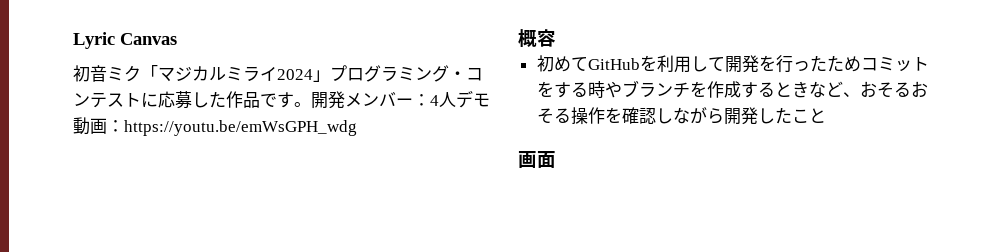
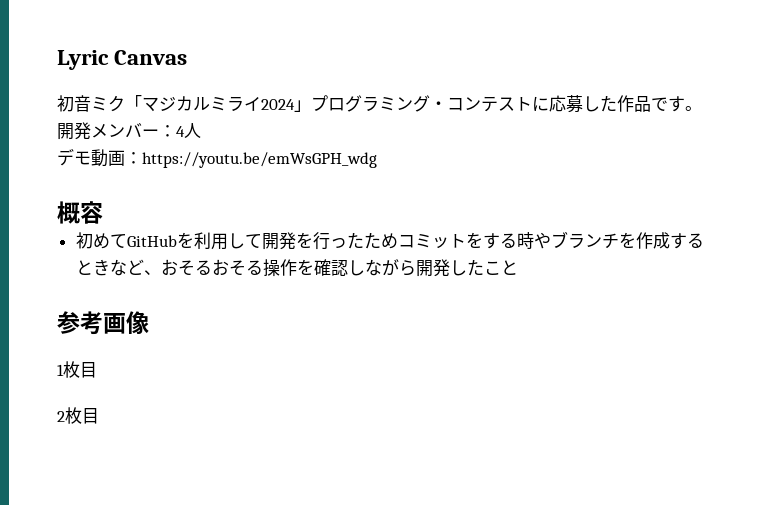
(456, 99) none -> (201, 130) //
[518,151,556,168] 画面 -> [57,311,149,335] [57,361,97,378] [57,407,99,424] 参考画像 // 1枚目 // 2枚目

